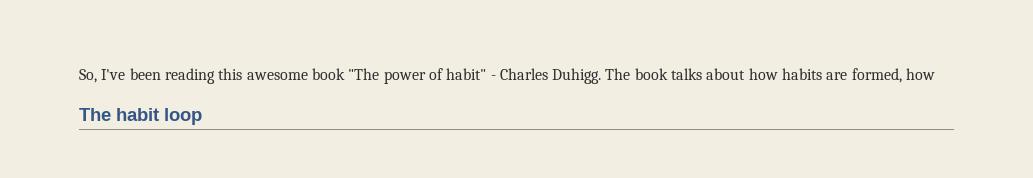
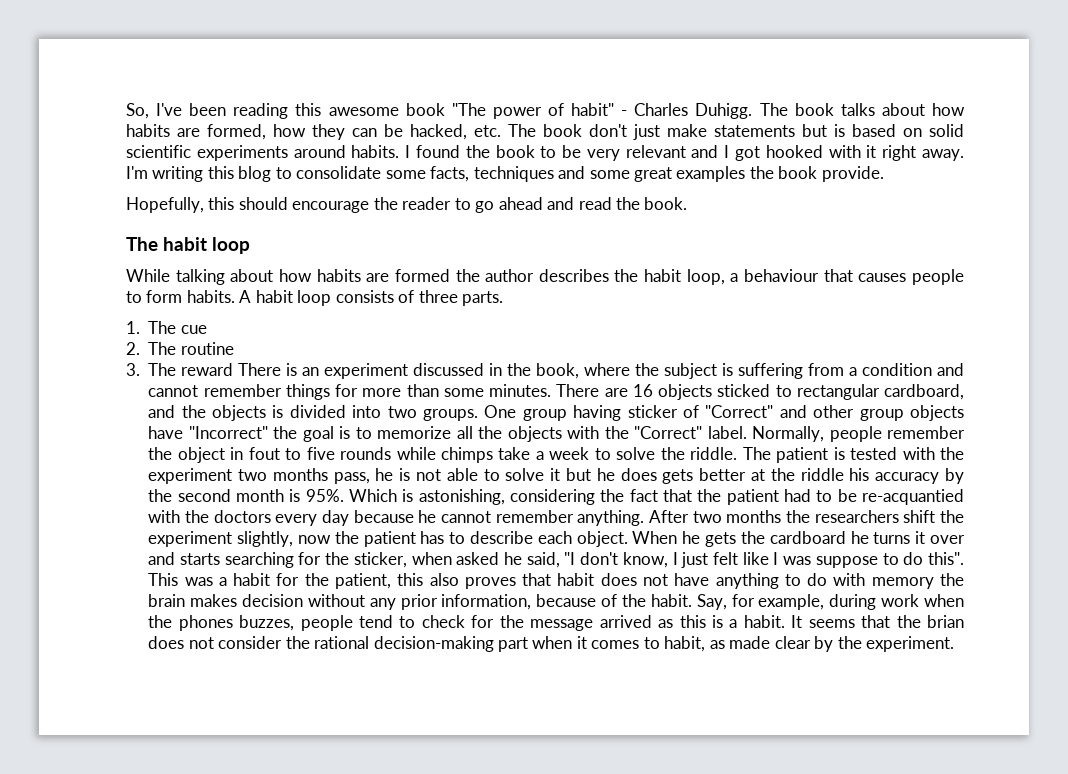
[79,108,202,125] // The habit loop -> [312,124,964,140] [126,145,964,161] [126,166,884,182] [126,197,688,213] [126,237,251,254] [126,269,964,285] [126,290,504,306] [126,321,207,334] [126,342,234,355] [126,363,964,379] [148,384,964,400] [148,405,964,421] [148,426,965,442] [148,447,964,463] [148,468,964,484] [148,489,965,505] [148,510,964,526] [148,531,966,547] [148,552,965,568] [148,573,965,589] [148,594,964,610] [148,615,964,631] [148,636,954,652] they can be hacked, etc. The book don't just make statements but is based on solid scientific experiments around habits. I found the book to be very relevant and I got hooked with it right away. I'm writing this blog to consolidate some facts, techniques and some great examples the book provide. // Hopefully, this should encourage the reader to go ahead and read the book. // The habit loop // While talking about how habits are formed the author describes the habit loop, a behaviour that causes people to form habits. A habit loop consists of three parts. // 1. The cue // 2. The routine // 3. The reward There is an experiment discussed in the book, where the subject is suffering from a condition and cannot remember things for more than some minutes. There are 16 objects sticked to rectangular cardboard, and the objects is divided into two groups. One group having sticker of "Correct" and other group objects have "Incorrect" the goal is to memorize all the objects with the "Correct" label. Normally, people remember the object in fout to five rounds while chimps take a week to solve the riddle. The patient is tested with the experiment two months pass, he is not able to solve it but he does gets better at the riddle his accuracy by the second month is 95%. Which is astonishing, considering the fact that the patient had to be re-acquantied with the doctors every day because he cannot remember anything. After two months the researchers shift the experiment slightly, now the patient has to describe each object. When he gets the cardboard he turns it over and starts searching for the sticker, when asked he said, "I don't know, I just felt like I was suppose to do this". This was a habit for the patient, this also proves that habit does not have anything to do with memory the brain makes decision without any prior information, because of the habit. Say, for example, during work when the phones buzzes, people tend to check for the message arrived as this is a habit. It seems that the brian does not consider the rational decision-making part when it comes to habit, as made clear by the experiment.

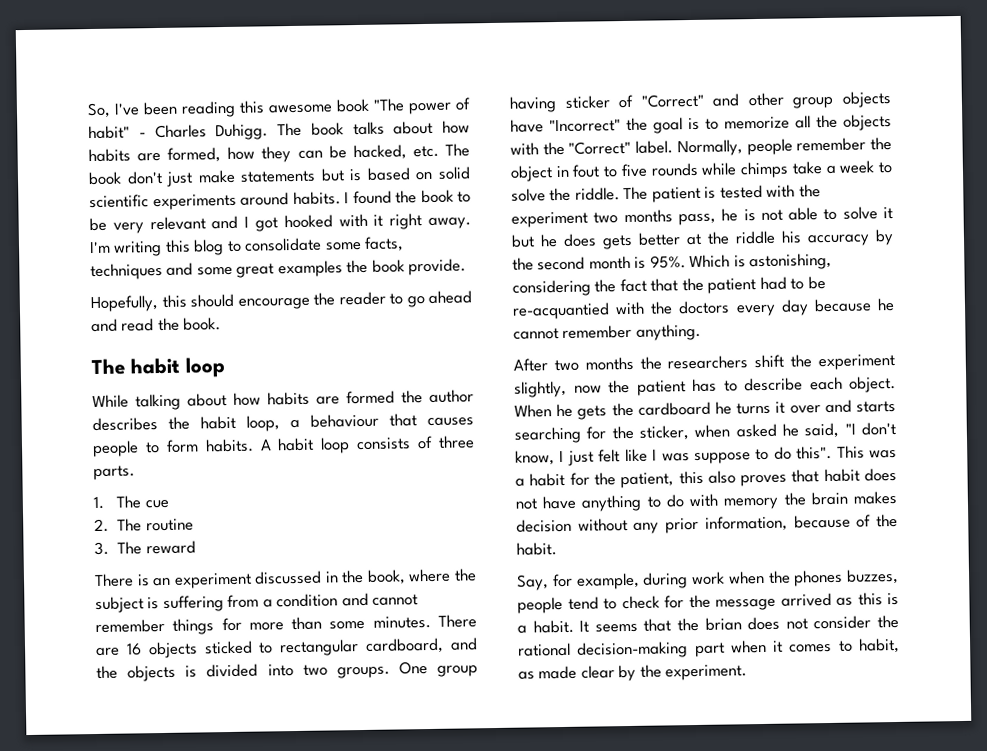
(234, 369) none -> (196, 547) //
(645, 518) none -> (701, 332) //
(692, 600) none -> (557, 549) //

